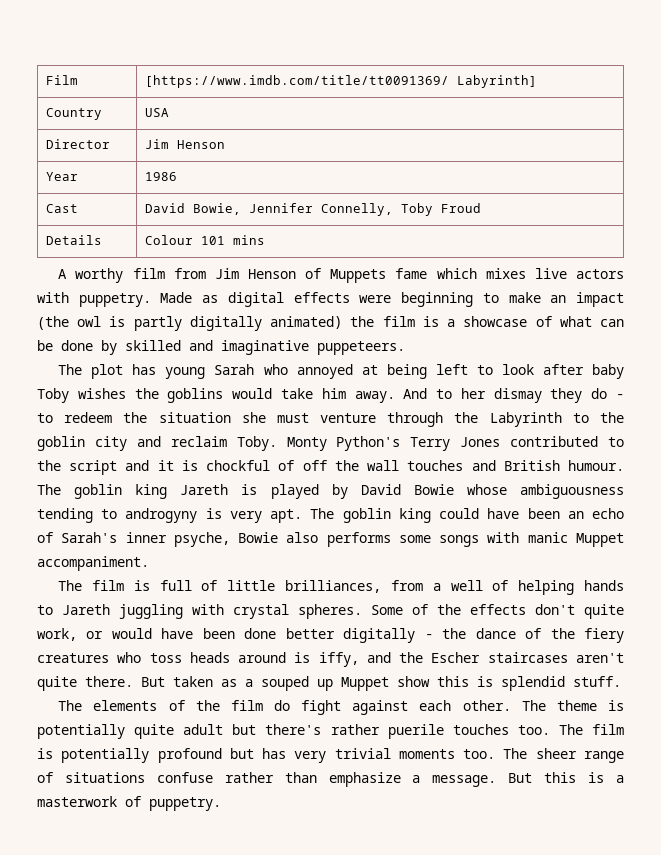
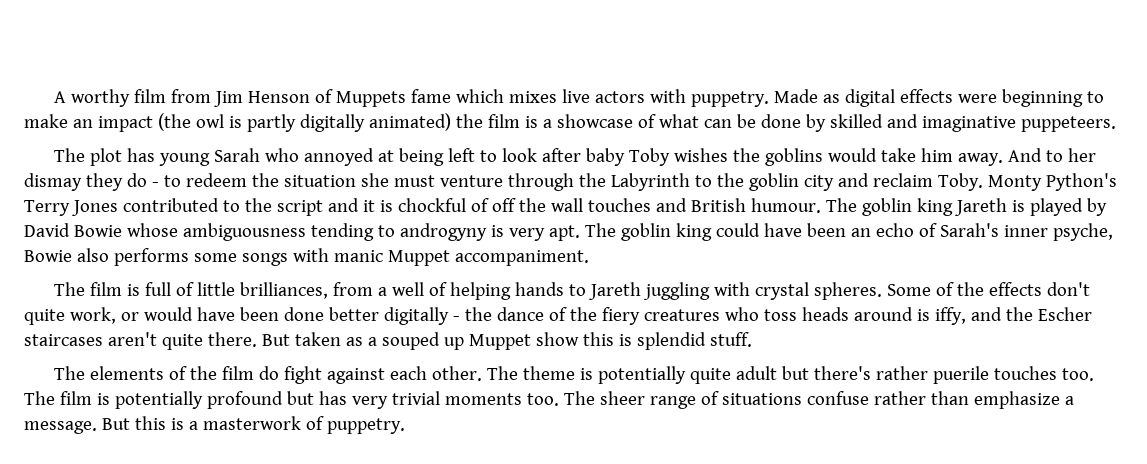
[46,75,79,85] [145,75,538,88] [46,108,103,120] [145,108,170,117] [46,139,111,149] [145,139,226,149] [46,172,79,181] [145,172,178,181] [46,204,79,213] [145,203,482,216] [46,235,103,245] [145,235,266,245] Film | [https://www.imdb.com/title/tt0091369/ Labyrinth] // Country | USA // Director | Jim Henson // Year | 1986 // Cast | David Bowie, Jennifer Connelly, Toby Froud // Details | Colour 101 mins // -> (53, 97) none

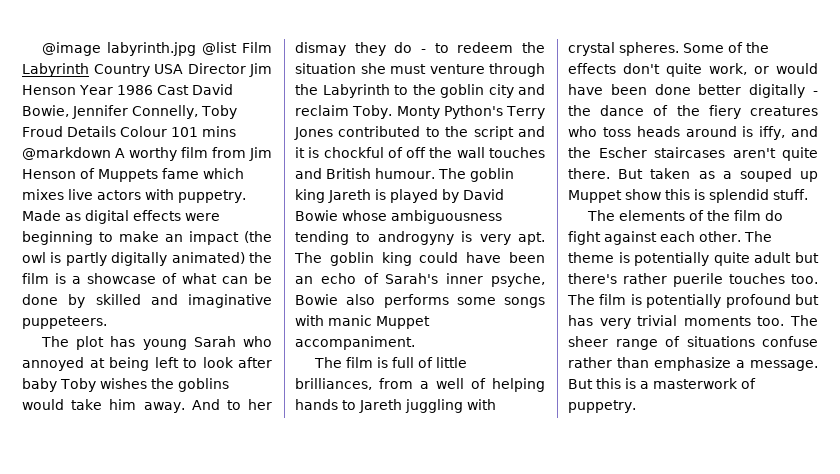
(53, 97) none -> [42,42,273,56] [22,63,272,77] [22,84,233,95] [22,105,237,119] [22,126,236,137] [22,147,111,160] @image labyrinth.jpg @list Film Labyrinth Country USA Director Jim Henson Year 1986 Cast David Bowie, Jennifer Connelly, Toby Froud Details Colour 101 mins @markdown

